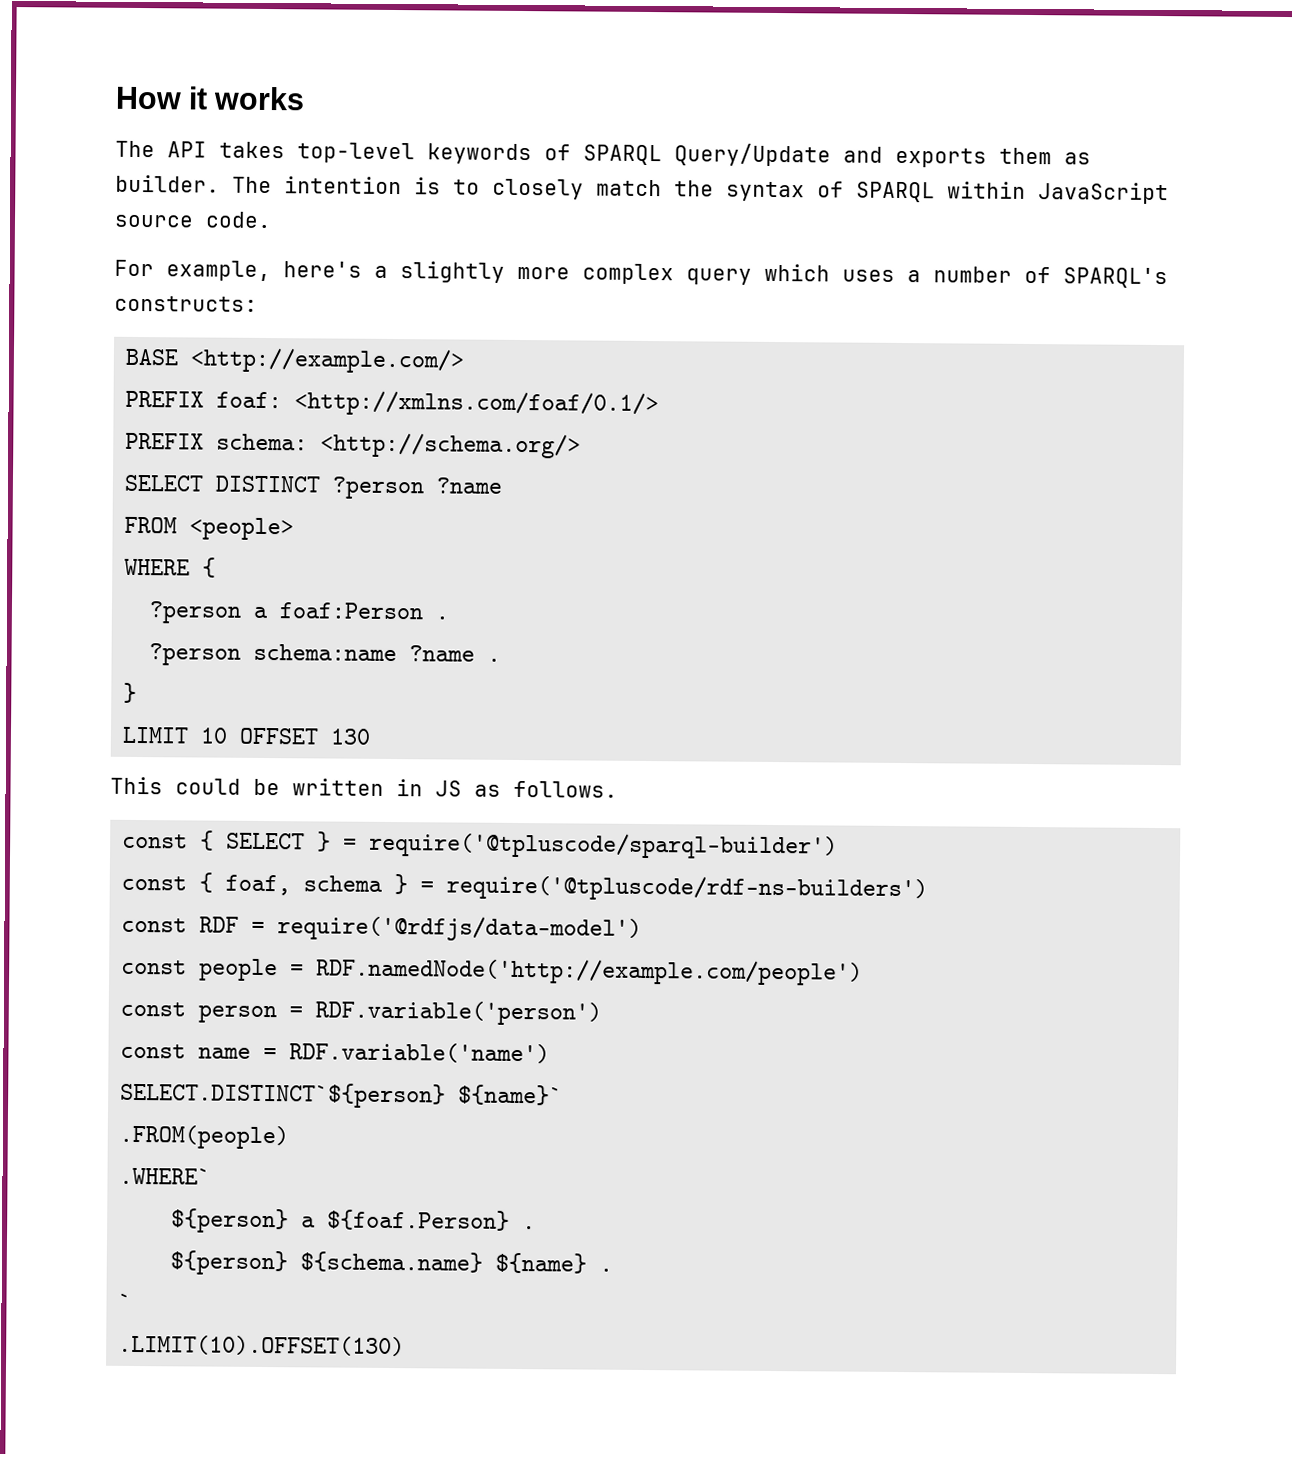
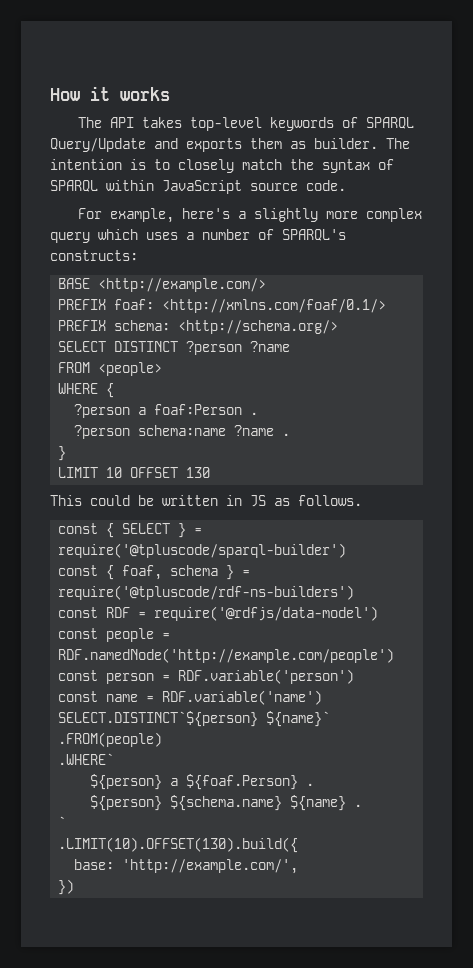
[118,1334,406,1357] .LIMIT(10).OFFSET(130) -> [58,837,299,853] [74,859,299,874] [58,879,75,895] .LIMIT(10).OFFSET(130).build({ // base: 'http://example.com/', // })

